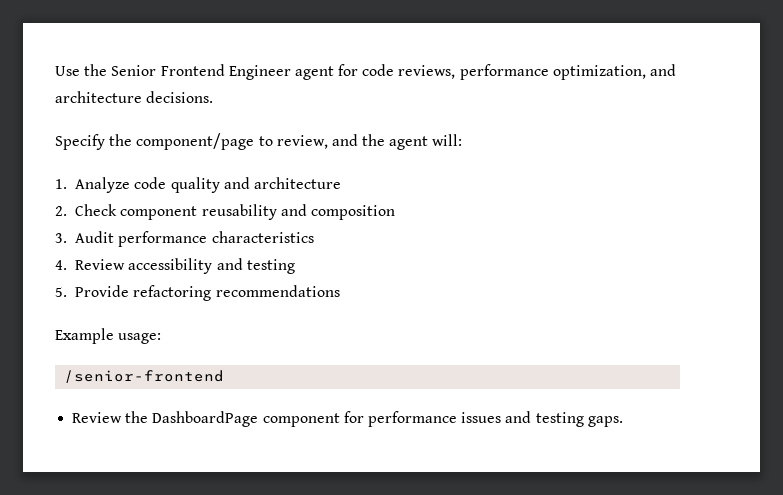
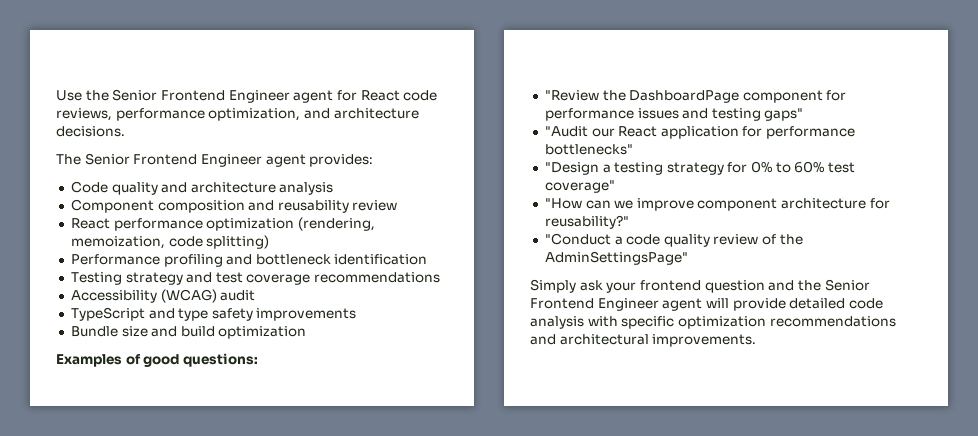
(359, 70) none -> [360,90,400,101] React
[55,133,463,150] [55,177,342,193] [55,204,396,220] [55,231,314,247] [55,258,295,274] [55,285,340,301] [55,328,162,344] [64,370,225,383] [72,412,123,423] Specify the component/page to review, and the agent will: // 1. Analyze code quality and architecture // 2. Check component reusability and composition // 3. Audit performance characteristics // 4. Review accessibility and testing // 5. Provide refactoring recommendations // Example usage: // /senior-frontend // Review -> [56,153,374,167] [70,181,334,195] [70,199,398,213] [70,217,375,231] [70,235,270,249] [70,254,428,267] [70,272,441,285] [70,289,256,303] [70,307,357,321] [70,326,307,339] [56,353,258,367] [544,90,599,101] The Senior Frontend Engineer agent provides: // Code quality and architecture analysis // Component composition and reusability review // React performance optimization (rendering, memoization, code splitting) // Performance profiling and bottleneck identification // Testing strategy and test coverage recommendations // Accessibility (WCAG) audit // TypeScript and type safety improvements // Bundle size and build optimization // Examples of good questions: // "Review
[587,416,623,427] gaps. -> [764,108,804,121] [544,126,856,139] [544,144,633,155] [544,161,856,175] [544,180,615,193] [544,198,890,211] [544,215,629,229] [544,233,803,247] [544,251,688,265] [530,279,870,293] [530,298,883,311] [530,316,896,329] [530,334,757,347] gaps" // "Audit our React application for performance bottlenecks" // "Design a testing strategy for 0% to 60% test coverage" // "How can we improve component architecture for reusability?" // "Conduct a code quality review of the AdminSettingsPage" // Simply ask your frontend question and the Senior Frontend Engineer agent will provide detailed code analysis with specific optimization recommendations and architectural improvements.

